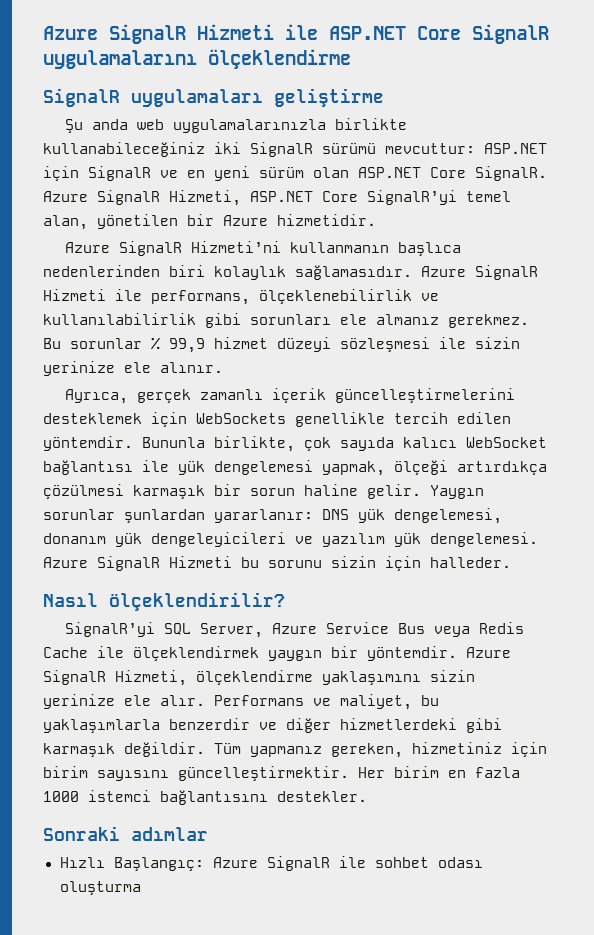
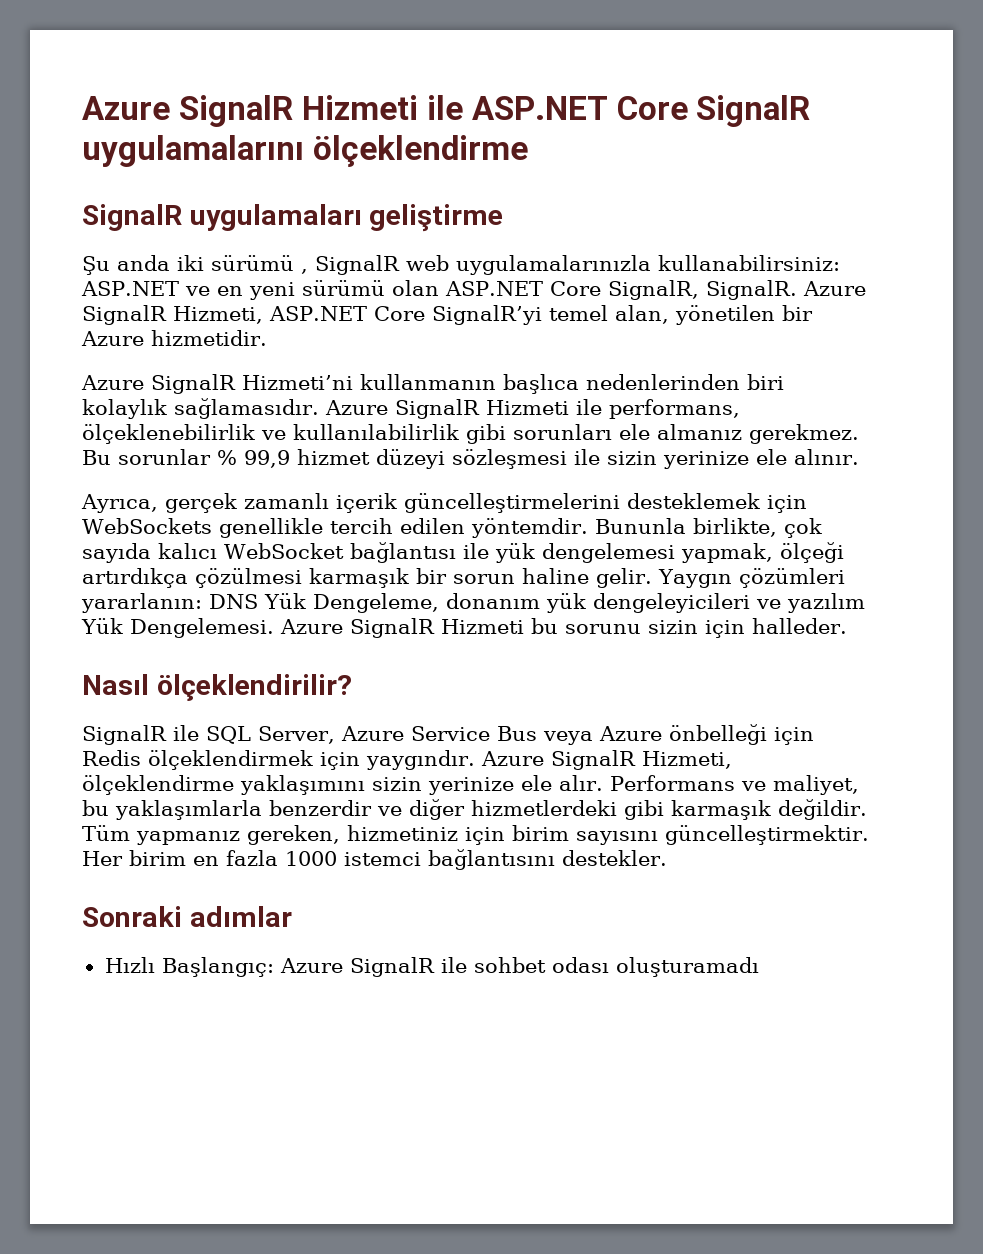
[136,118,407,133] [43,142,547,157] [43,166,151,181] web uygulamalarınızla birlikte kullanabileceğiniz iki SignalR sürümü mevcuttur: ASP.NET için SignalR -> [177,255,840,275] [81,281,179,296] iki sürümü , SignalR web uygulamalarınızla kullanabilirsiniz: ASP.NET
[259,167,304,178] sürüm -> [301,280,385,296] sürümü
(466, 172) none -> [607,280,699,300] SignalR,
[43,508,502,524] sorunlar şunlardan yararlanır: DNS yük dengelemesi, -> [738,568,845,588] [81,593,439,613] çözümleri yararlanın: DNS Yük Dengeleme,
[394,532,538,547] yük dengelemesi. -> [81,618,274,638] Yük Dengelemesi.
[64,622,155,637] SignalR’yi -> [82,725,199,745] SignalR ile
[478,622,524,634] [43,646,457,661] Redis Cache ile ölçeklendirmek yaygın bir yöntemdir. -> [598,724,814,745] [82,750,475,770] Azure önbelleği için Redis ölçeklendirmek için yaygındır.
[59,881,141,895] oluşturma -> [615,957,759,977] oluşturamadı

